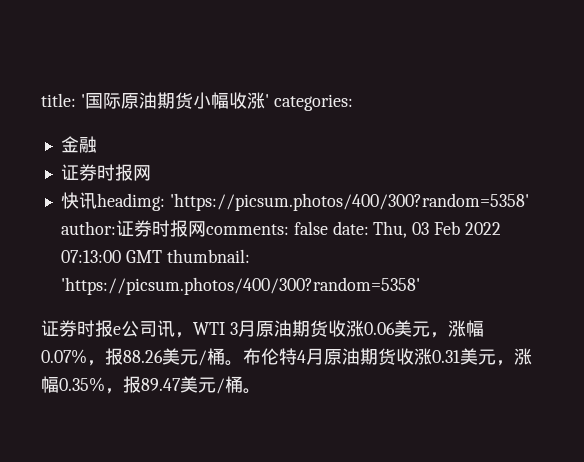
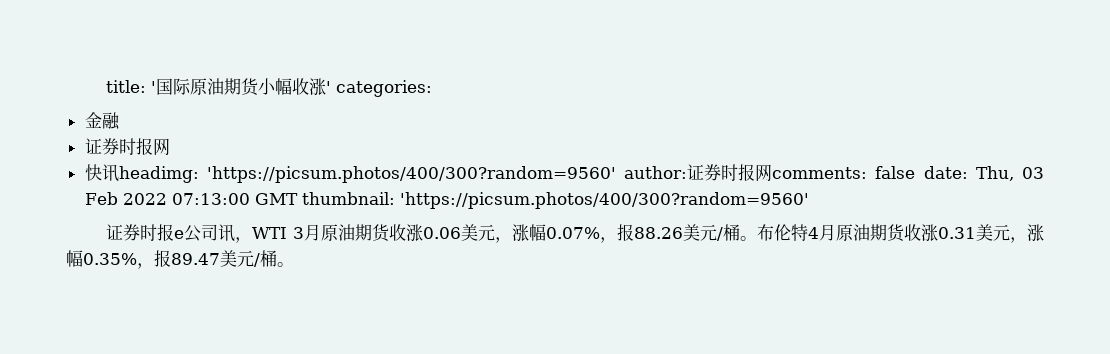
[169,193,529,211] 'https://picsum.photos/400/300?random=5358' -> [206,166,616,183] 'https://picsum.photos/400/300?random=9560'
[60,277,420,295] 'https://picsum.photos/400/300?random=5358' -> [399,192,809,209] 'https://picsum.photos/400/300?random=9560'

